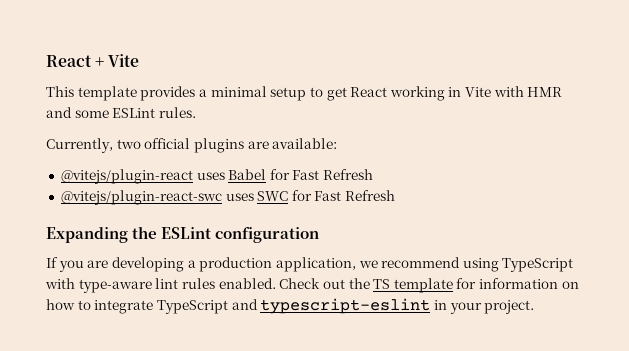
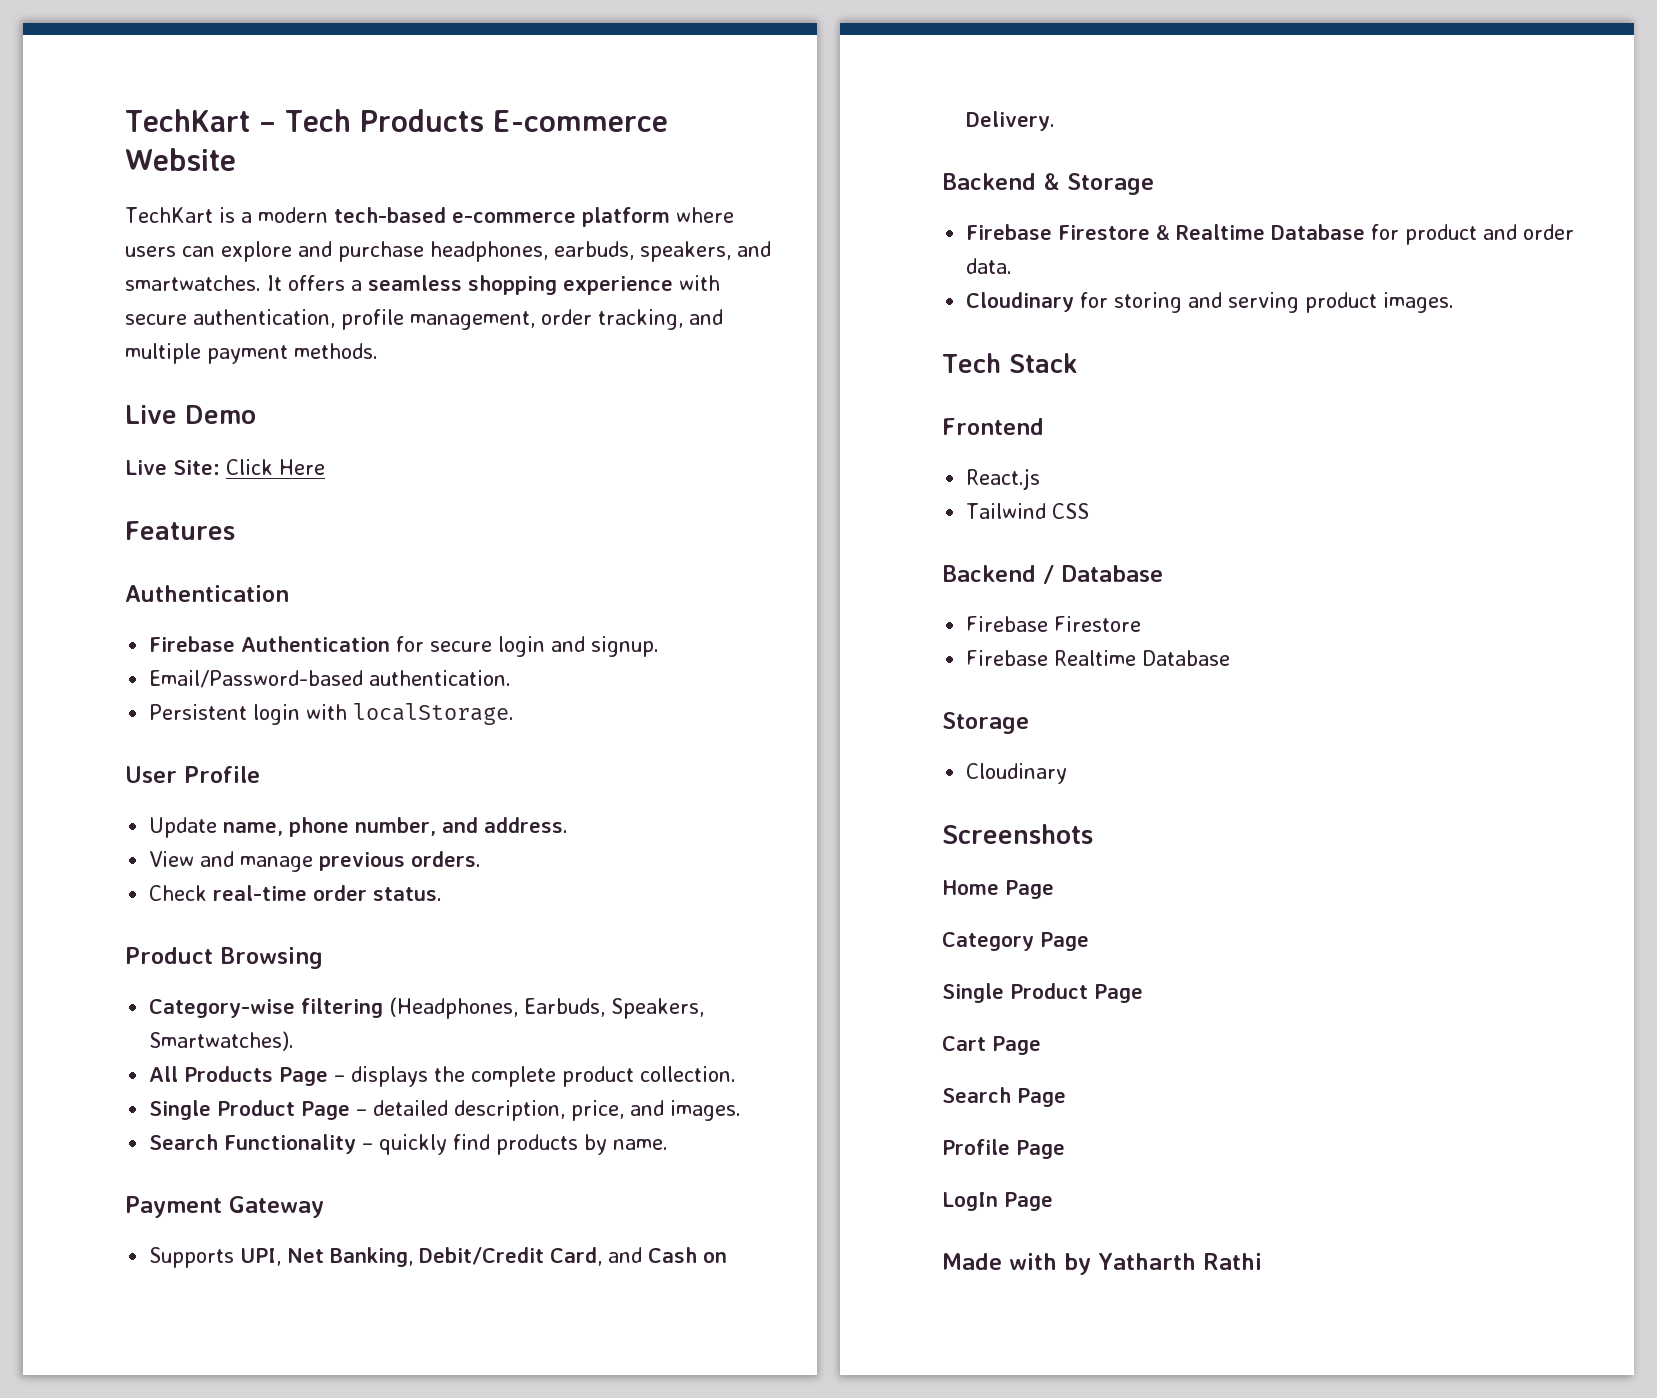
[46,54,140,67] [46,86,563,101] [46,107,196,118] [46,138,338,153] [60,169,374,184] [60,190,396,205] [46,226,320,243] [46,257,574,272] [45,278,579,293] [46,298,535,314] React + Vite // This template provides a minimal setup to get React working in Vite with HMR and some ESLint rules. // Currently, two official plugins are available: // @vitejs/plugin-react uses Babel for Fast Refresh // @vitejs/plugin-react-swc uses SWC for Fast Refresh // Expanding the ESLint configuration // If you are developing a production application, we recommend using TypeScript with type-aware lint rules enabled. Check out the TS template for information on how to integrate TypeScript and typescript-eslint in your project. -> [125,109,668,132] [125,148,236,171] [125,207,734,227] [125,241,771,262] [125,275,720,295] [125,309,723,330] [125,343,378,364] [125,405,256,424] [125,459,325,475] [125,521,235,540] [125,585,289,602] [149,636,660,657] [149,670,512,688] [149,703,515,725] [125,766,260,783] [149,817,569,838] [149,851,482,872] [149,885,443,901] [125,947,323,969] [149,997,705,1019] [149,1031,295,1051] [149,1066,737,1087] [149,1100,742,1121] [149,1134,669,1155] [125,1196,324,1218] [149,1247,728,1268] [966,111,1056,131] [942,173,1154,195] [966,224,1575,245] [966,258,1013,274] [966,292,1455,313] [942,353,1078,373] [942,418,1044,435] [966,468,1041,490] [966,503,1090,519] [942,565,1163,584] [966,616,1142,632] [966,650,1231,666] [942,712,1029,734] [966,763,1068,784] [942,824,1093,844] [942,880,1054,899] [942,932,1089,951] [942,983,1143,1003] [942,1036,1041,1055] [942,1087,1066,1107] [942,1139,1065,1159] [942,1192,1053,1211] [942,1253,1262,1275] TechKart – Tech Products E-commerce Website // TechKart is a modern tech-based e-commerce platform where users can explore and purchase headphones, earbuds, speakers, and smartwatches. It offers a seamless shopping experience with secure authentication, profile management, order tracking, and multiple payment methods. // Live Demo // Live Site: Click Here // Features // Authentication // Firebase Authentication for secure login and signup. // Email/Password-based authentication. // Persistent login with localStorage. // User Profile // Update name, phone number, and address. // View and manage previous orders. // Check real-time order status. // Product Browsing // Category-wise filtering (Headphones, Earbuds, Speakers, Smartwatches). // All Products Page – displays the complete product collection. // Single Product Page – detailed description, price, and images. // Search Functionality – quickly find products by name. // Payment Gateway // Supports UPI, Net Banking, Debit/Credit Card, and Cash on Delivery. // Backend & Storage // Firebase Firestore & Realtime Database for product and order data. // Cloudinary for storing and serving product images. // Tech Stack // Frontend // React.js // Tailwind CSS // Backend / Database // Firebase Firestore // Firebase Realtime Database // Storage // Cloudinary // Screenshots // Home Page // Category Page // Single Product Page // Cart Page // Search Page // Profile Page // LogIn Page // Made with by Yatharth Rathi

